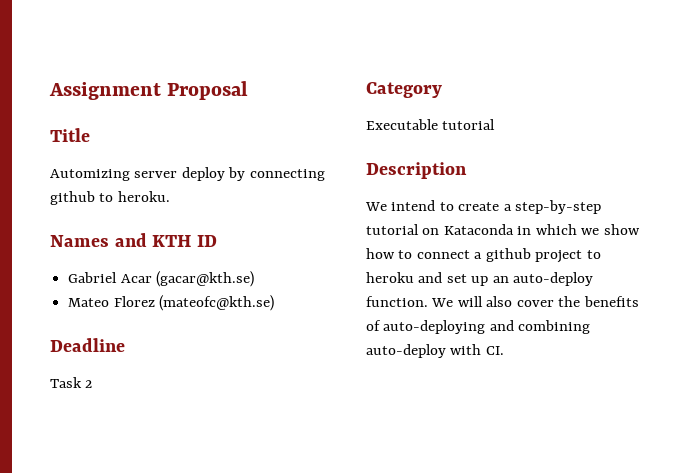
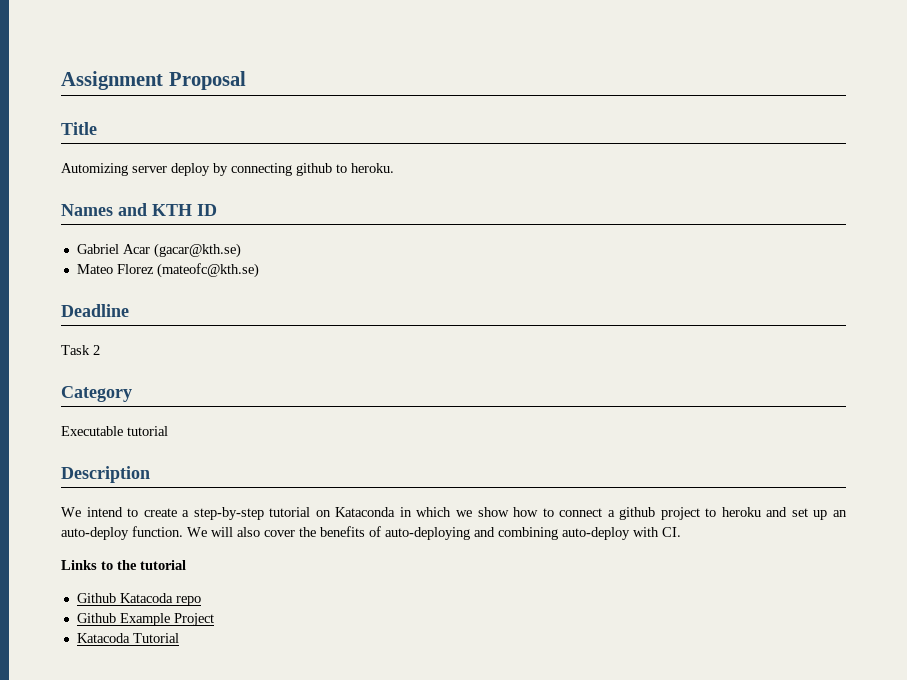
(504, 350) none -> [61,560,186,570] [76,593,201,606] [76,613,214,626] [76,633,179,643] // Links to the tutorial // Github Katacoda repo // Github Example Project // Katacoda Tutorial

